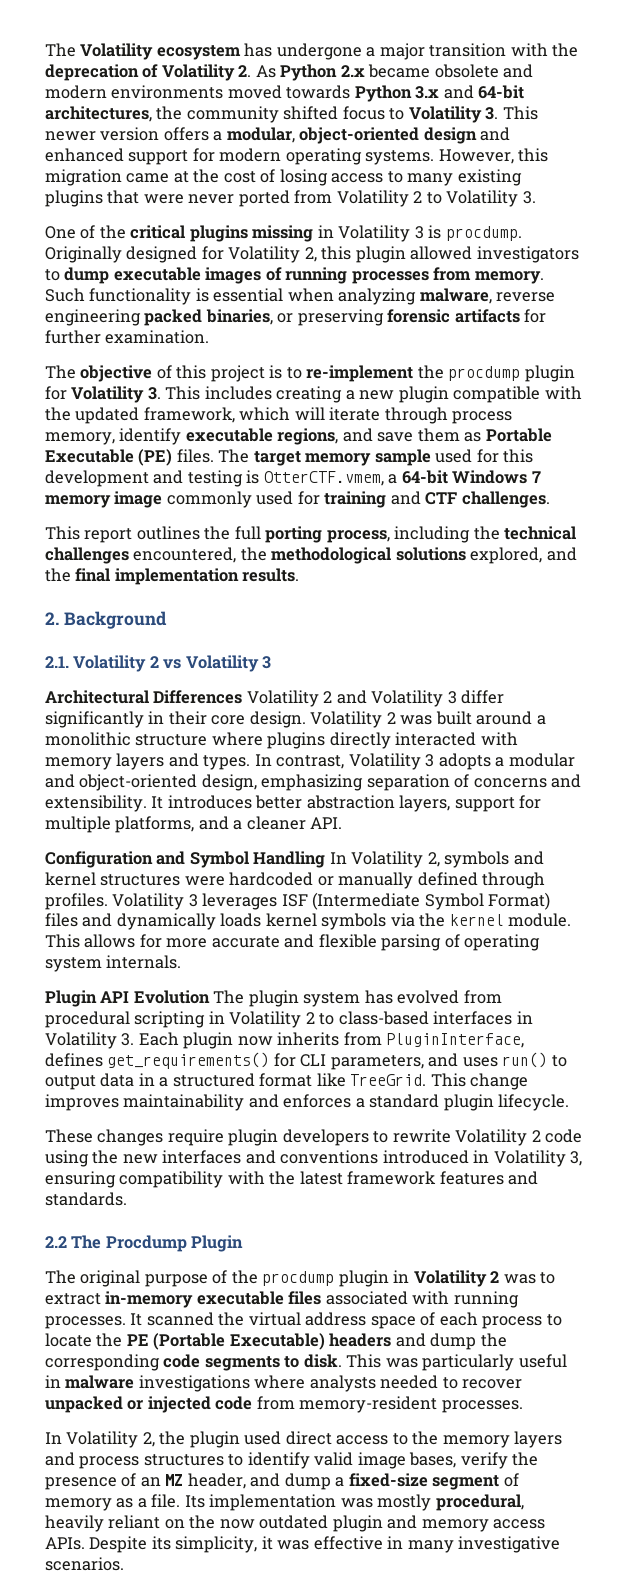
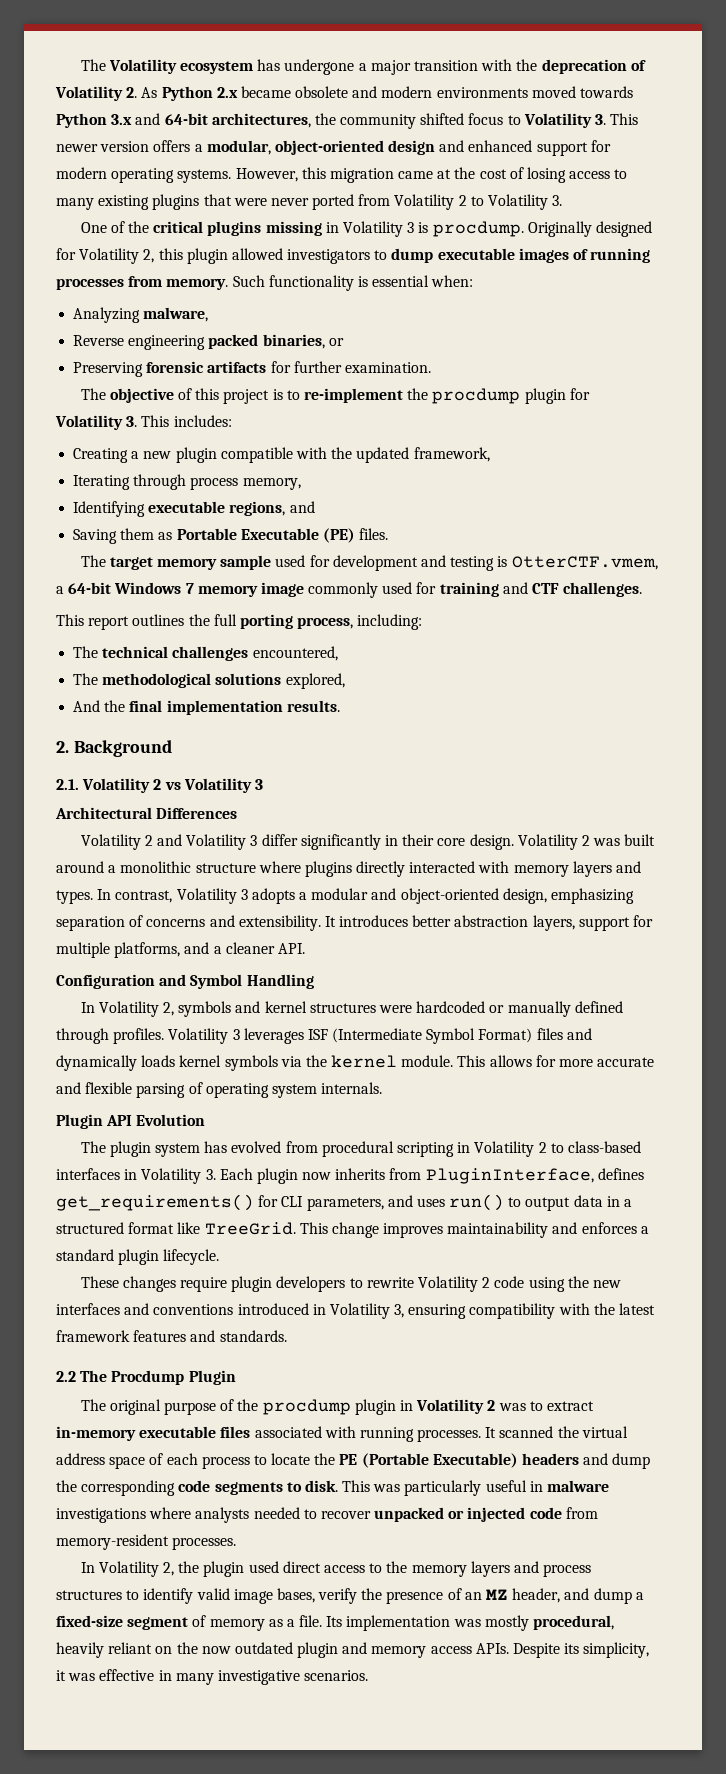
[287,288,417,305] when analyzing -> [431,275,474,287] [73,307,141,323] when: // Analyzing
[496,292,556,302] reverse -> [73,335,125,346] // Reverse
[297,309,384,326] preserving -> [73,362,144,377] // Preserving
[204,386,343,403] includes creating -> [173,415,232,427] [73,448,129,463] includes: // Creating
[239,407,381,421] which will iterate -> [73,475,131,490] // Iterating
[119,428,182,445] identify -> [73,501,146,517] // Identifying
[377,432,414,442] save -> [73,529,118,544] // Saving
(214, 456) none -> (389, 534) //
[503,449,534,463] this -> (330, 561) none
[394,526,500,543] including the -> [357,614,423,630] [73,646,99,658] including: // The
[240,547,267,561] the -> [73,673,99,685] // The
[546,547,577,561] and -> [73,700,101,712] // And
(243, 697) none -> (238, 813) //
(326, 859) none -> (314, 981) //
(210, 997) none -> (206, 1120) //

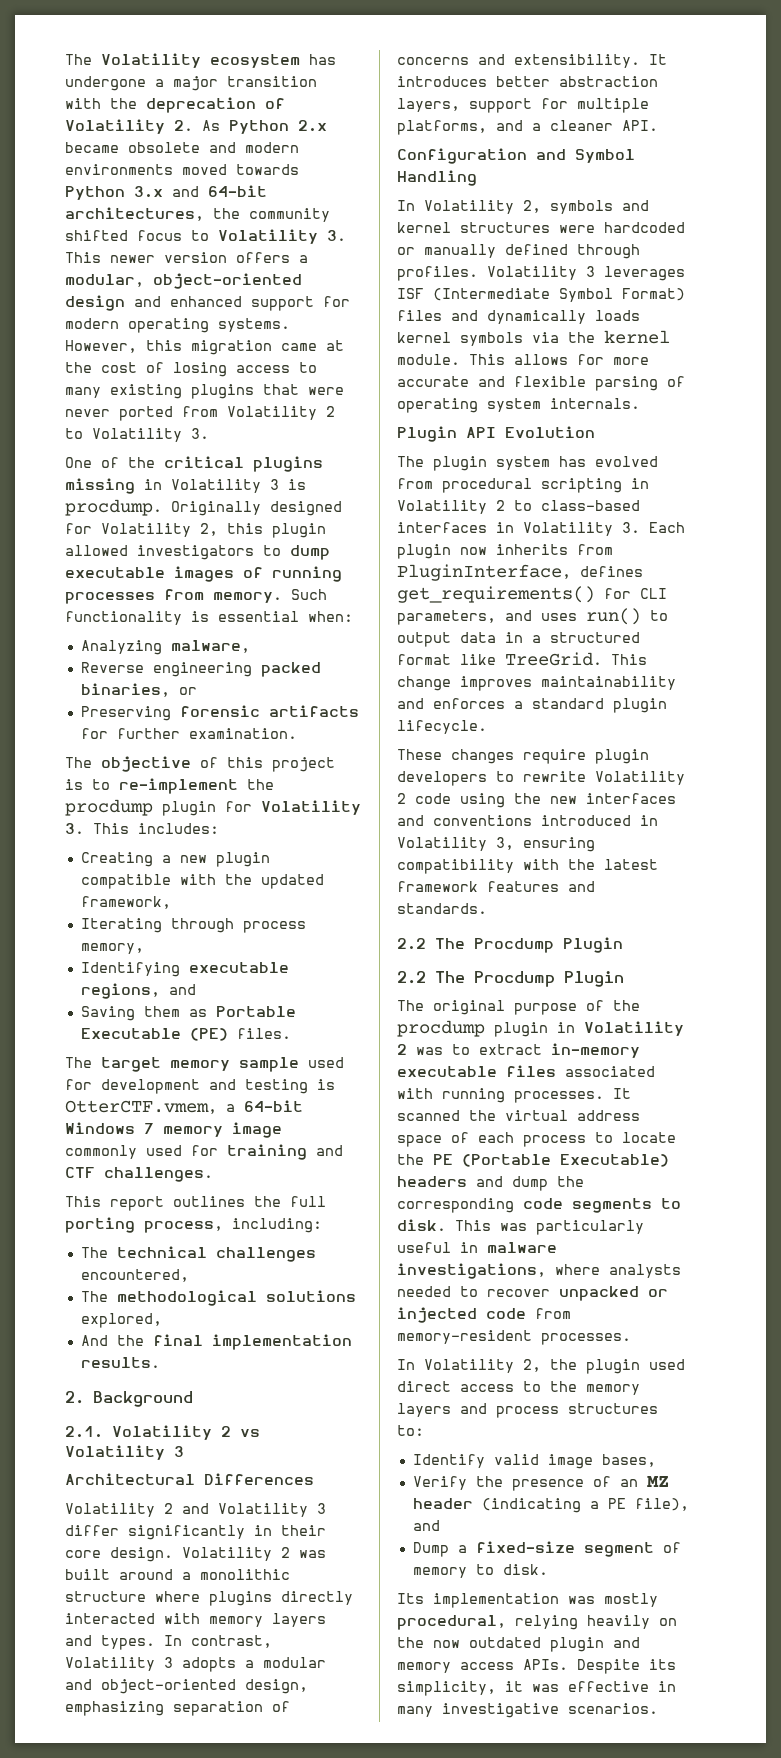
(236, 1377) none -> [397,971,624,987] // 2.2 The Procdump Plugin
[56,1508,146,1523] investigations -> [397,1263,546,1279] investigations,
[126,1588,194,1604] to identify -> [397,1425,424,1436] [412,1454,485,1468] to: // Identify
[318,1588,358,1604] verify -> [412,1476,467,1490] // Verify
[512,1588,632,1604] header, and dump -> [412,1498,689,1513] [412,1520,440,1531] [412,1542,449,1557] header (indicating a PE file), and // Dump
[268,1615,323,1627] as a file. -> [475,1564,548,1575] to disk. //
[56,1642,153,1658] heavily reliant -> [515,1615,650,1630] relying heavily

